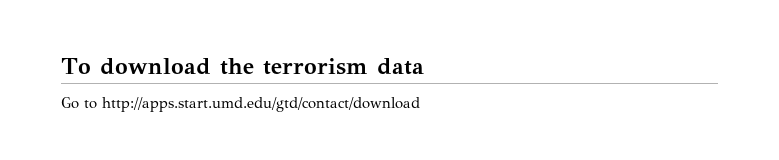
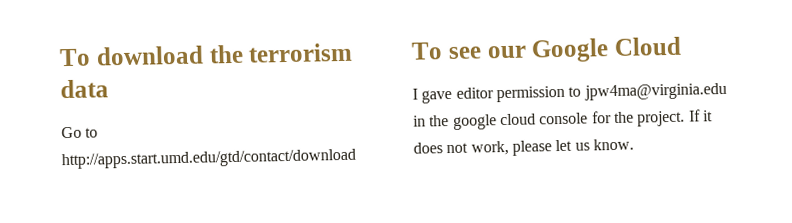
(420, 104) none -> [411,36,682,63] [412,82,727,104] [413,109,713,130] [413,138,634,156] // To see our Google Cloud // I gave editor permission to jpw4ma@virginia.edu in the google cloud console for the project. If it does not work, please let us know.

